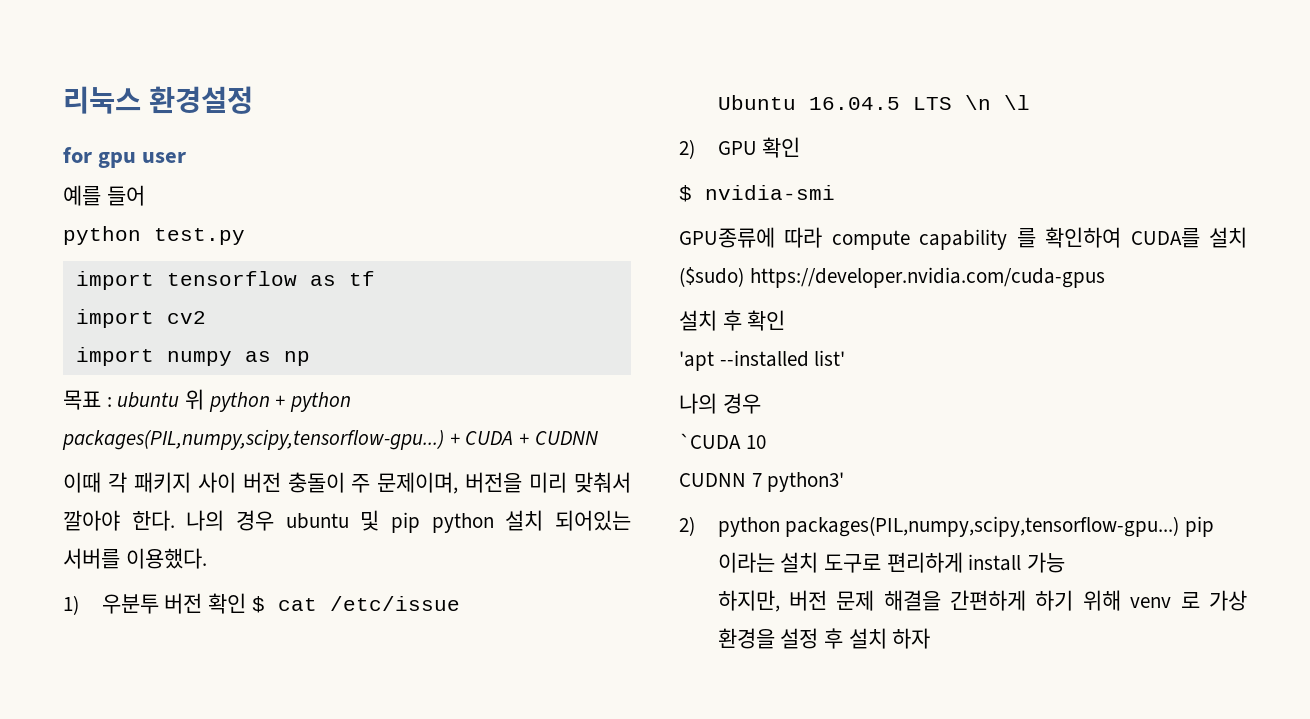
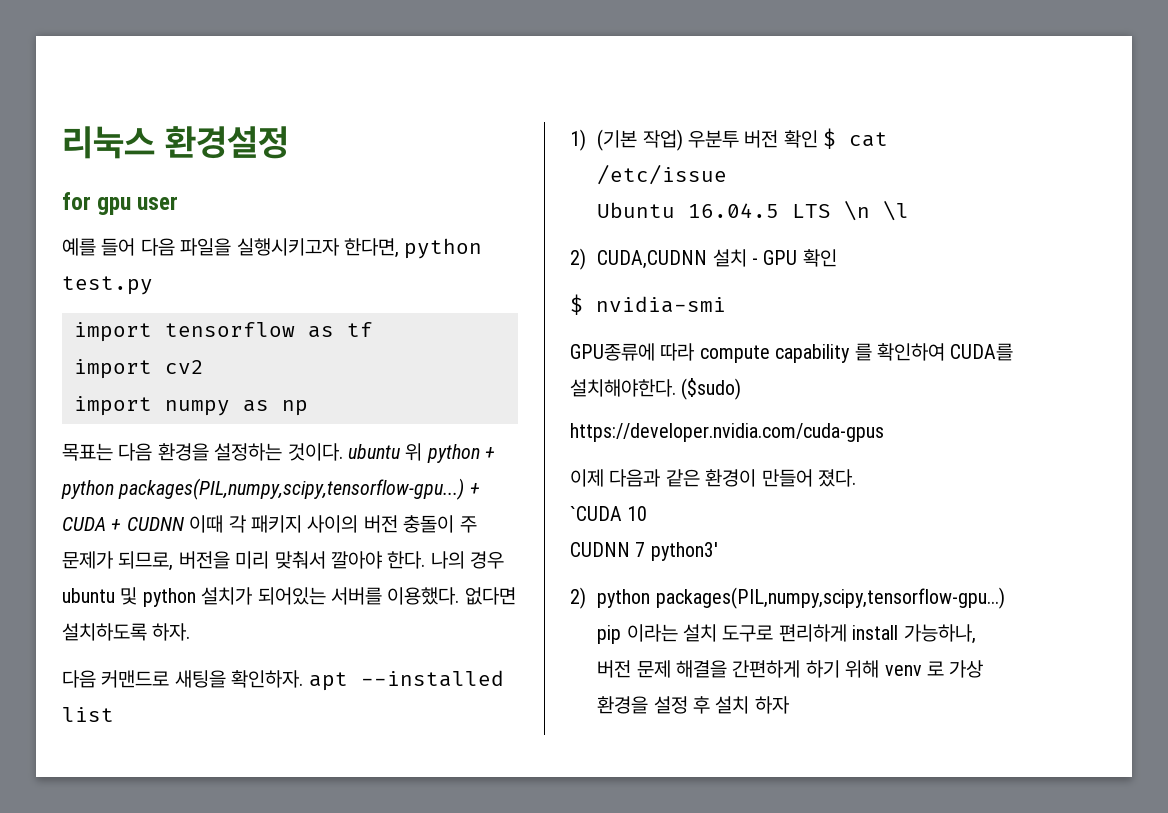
(145, 195) // -> [140,238,399,258] 다음 파일을 실행시키고자 한다면,
[63,390,112,410] 목표 : -> [62,443,343,461] 목표는 다음 환경을 설정하는 것이다.
(598, 438) // -> (184, 524) none
[197,472,236,493] 사이 -> [307,515,359,533] 사이의
[377,472,459,494] 문제이며, -> [62,551,174,571] 문제가 되므로,
[391,510,544,533] pip python 설치 -> [142,587,253,607] python 설치가
(207, 558) none -> [464,587,516,605] [62,623,191,641] [62,670,504,691] [62,707,114,722] 없다면 설치하도록 하자. // 다음 커맨드로 새팅을 확인하자. apt --installed list
(79, 605) none -> [597,129,683,151] (기본 작업)
(695, 149) none -> [597,249,759,269] CUDA,CUDNN 설치 -
[1209,227,1247,248] 설치 -> [570,379,676,397] 설치해야한다.
(744, 277) none -> (742, 389) //
[679,310,786,331] [679,350,846,371] [679,393,761,414] 설치 후 확인 // 'apt --installed list' // 나의 경우 -> [570,469,856,487] 이제 다음과 같은 환경이 만들어 졌다.
[1026,552,1065,573] [717,590,780,612] 가능 // 하지만, -> [903,624,976,644] 가능하나, //

